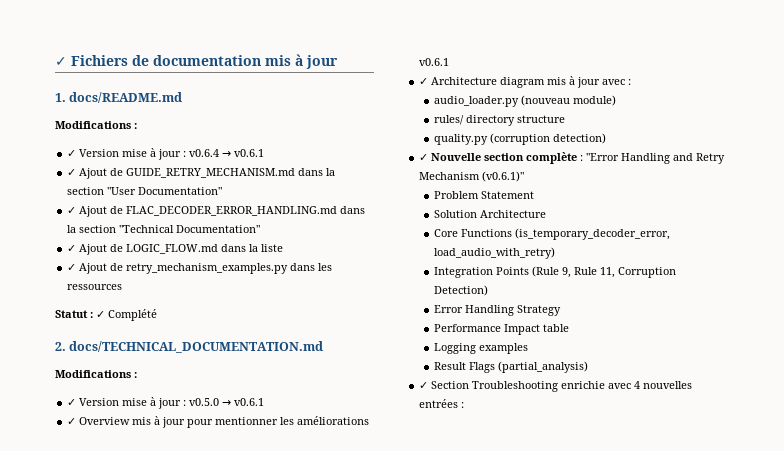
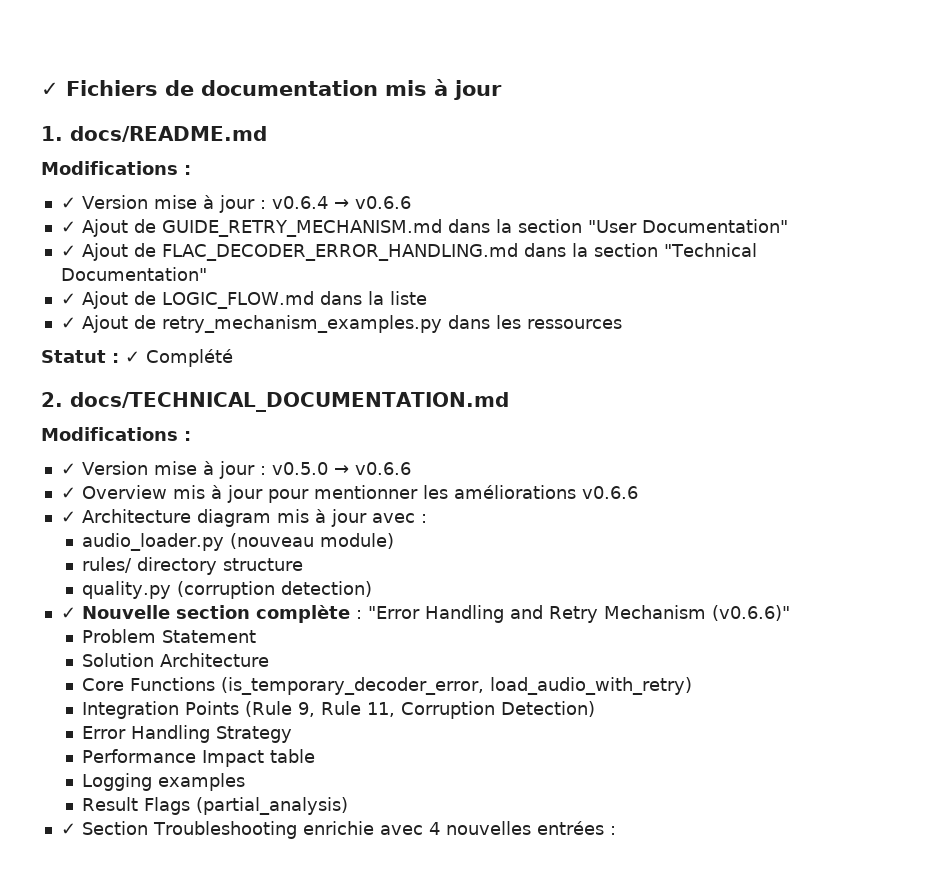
[234,149,265,157] v0.6.1 -> [354,196,411,209] v0.6.6
[234,398,265,406] v0.6.1 -> [354,462,411,475] v0.6.6
[419,58,450,66] v0.6.1 -> [581,486,638,499] v0.6.6
[482,171,525,182] (v0.6.1)" -> [711,605,790,621] (v0.6.6)"

